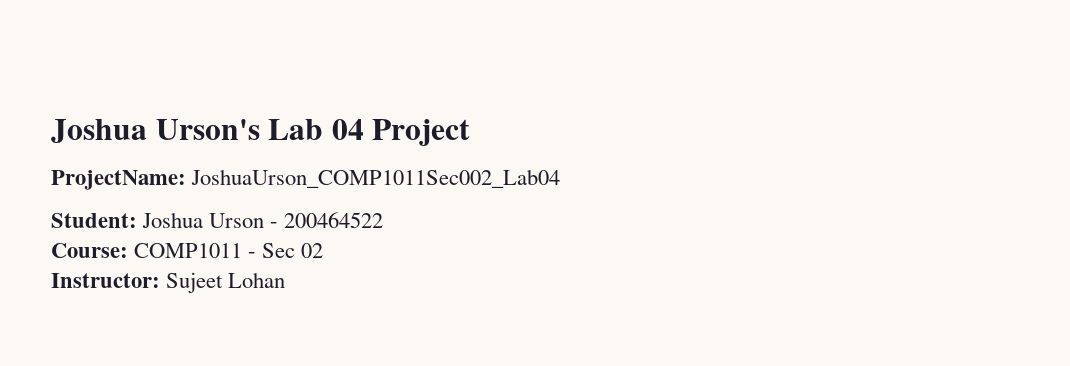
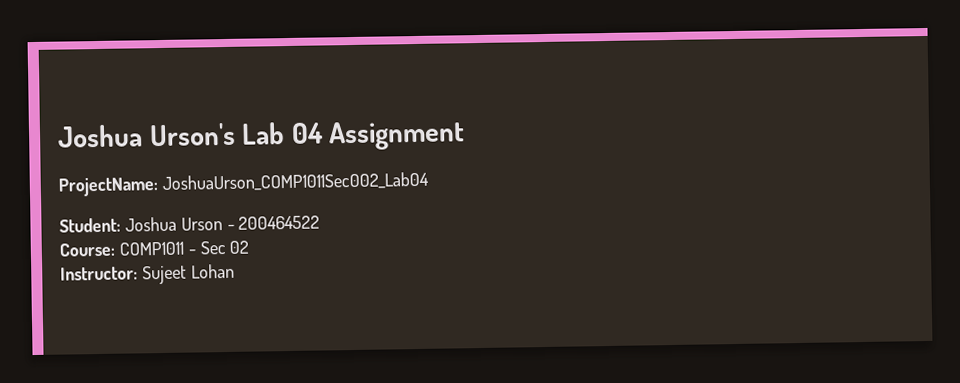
[372,119,471,146] Project -> [328,120,466,151] Assignment

